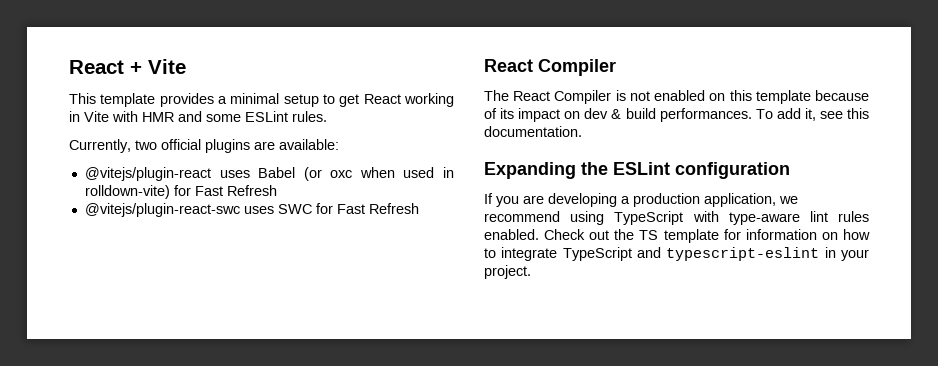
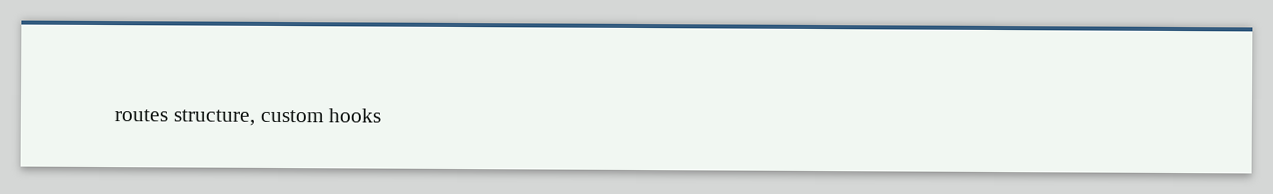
[69,59,186,74] [69,93,454,107] [69,111,327,122] [69,139,339,153] [84,167,454,181] [84,185,277,199] [84,203,419,217] [484,59,616,76] [484,90,869,104] [484,108,869,122] [484,126,582,137] [484,162,790,179] [484,193,798,207] [484,211,869,225] [484,229,870,243] [484,247,869,261] [484,265,531,279] React + Vite // This template provides a minimal setup to get React working in Vite with HMR and some ESLint rules. // Currently, two official plugins are available: // @vitejs/plugin-react uses Babel (or oxc when used in rolldown-vite) for Fast Refresh // @vitejs/plugin-react-swc uses SWC for Fast Refresh // React Compiler // The React Compiler is not enabled on this template because of its impact on dev & build performances. To add it, see this documentation. // Expanding the ESLint configuration // If you are developing a production application, we recommend using TypeScript with type-aware lint rules enabled. Check out the TS template for information on how to integrate TypeScript and typescript-eslint in your project. -> [114,108,382,126] routes structure, custom hooks

